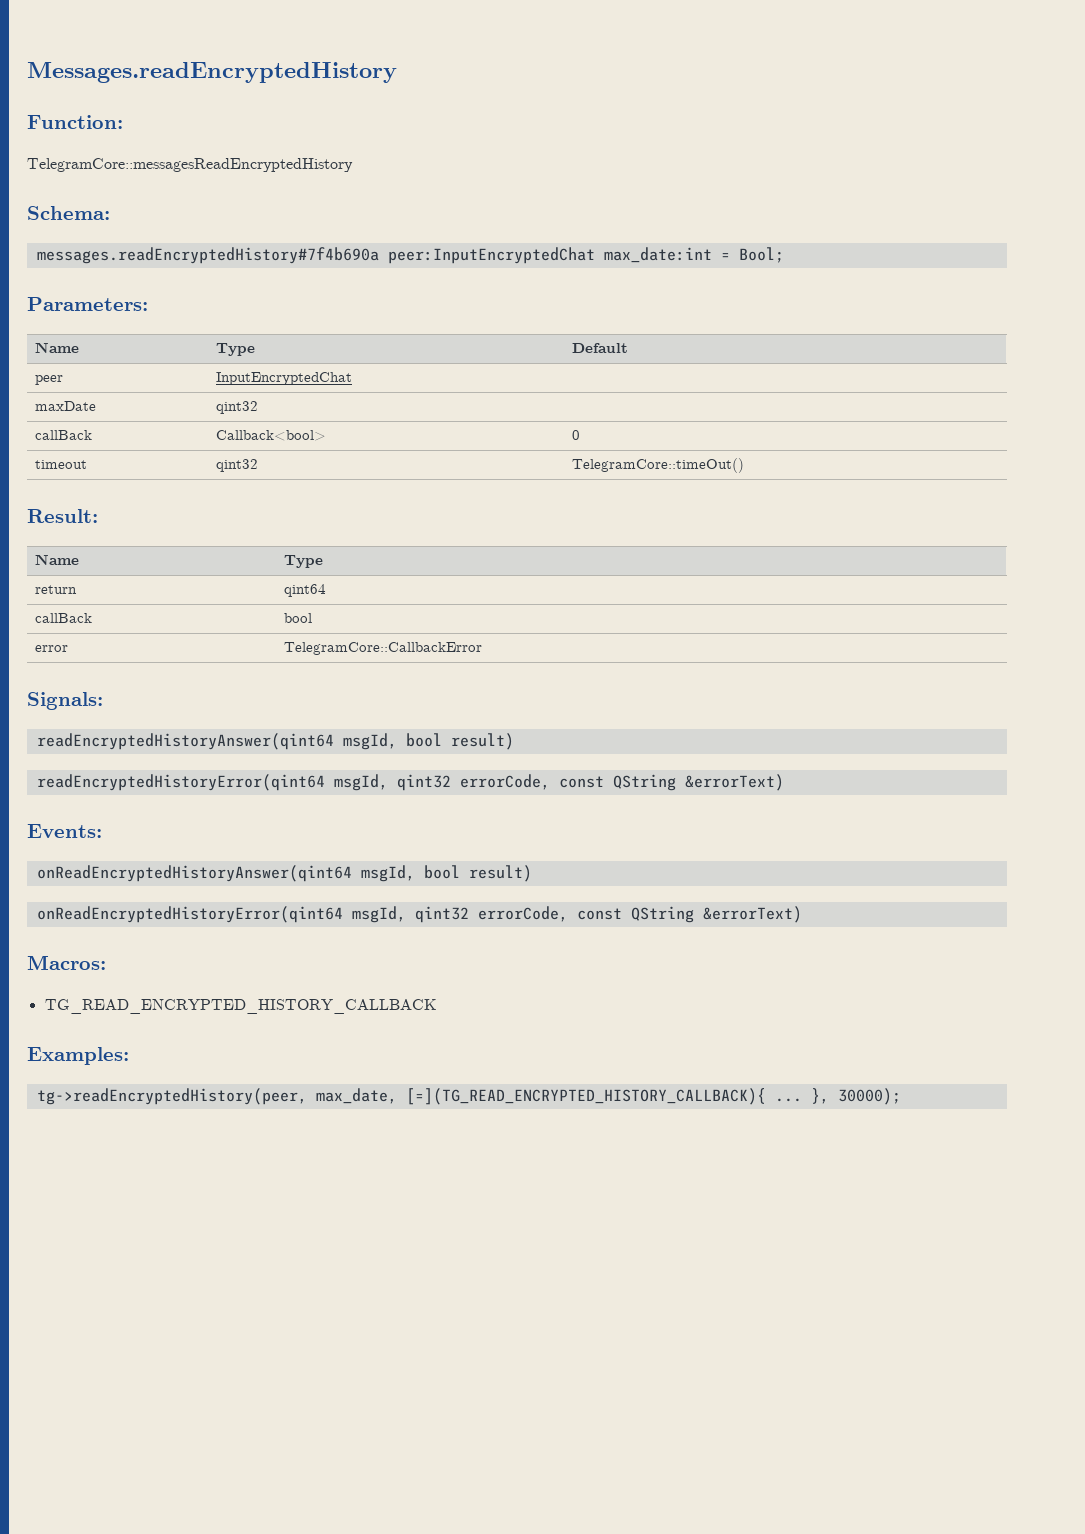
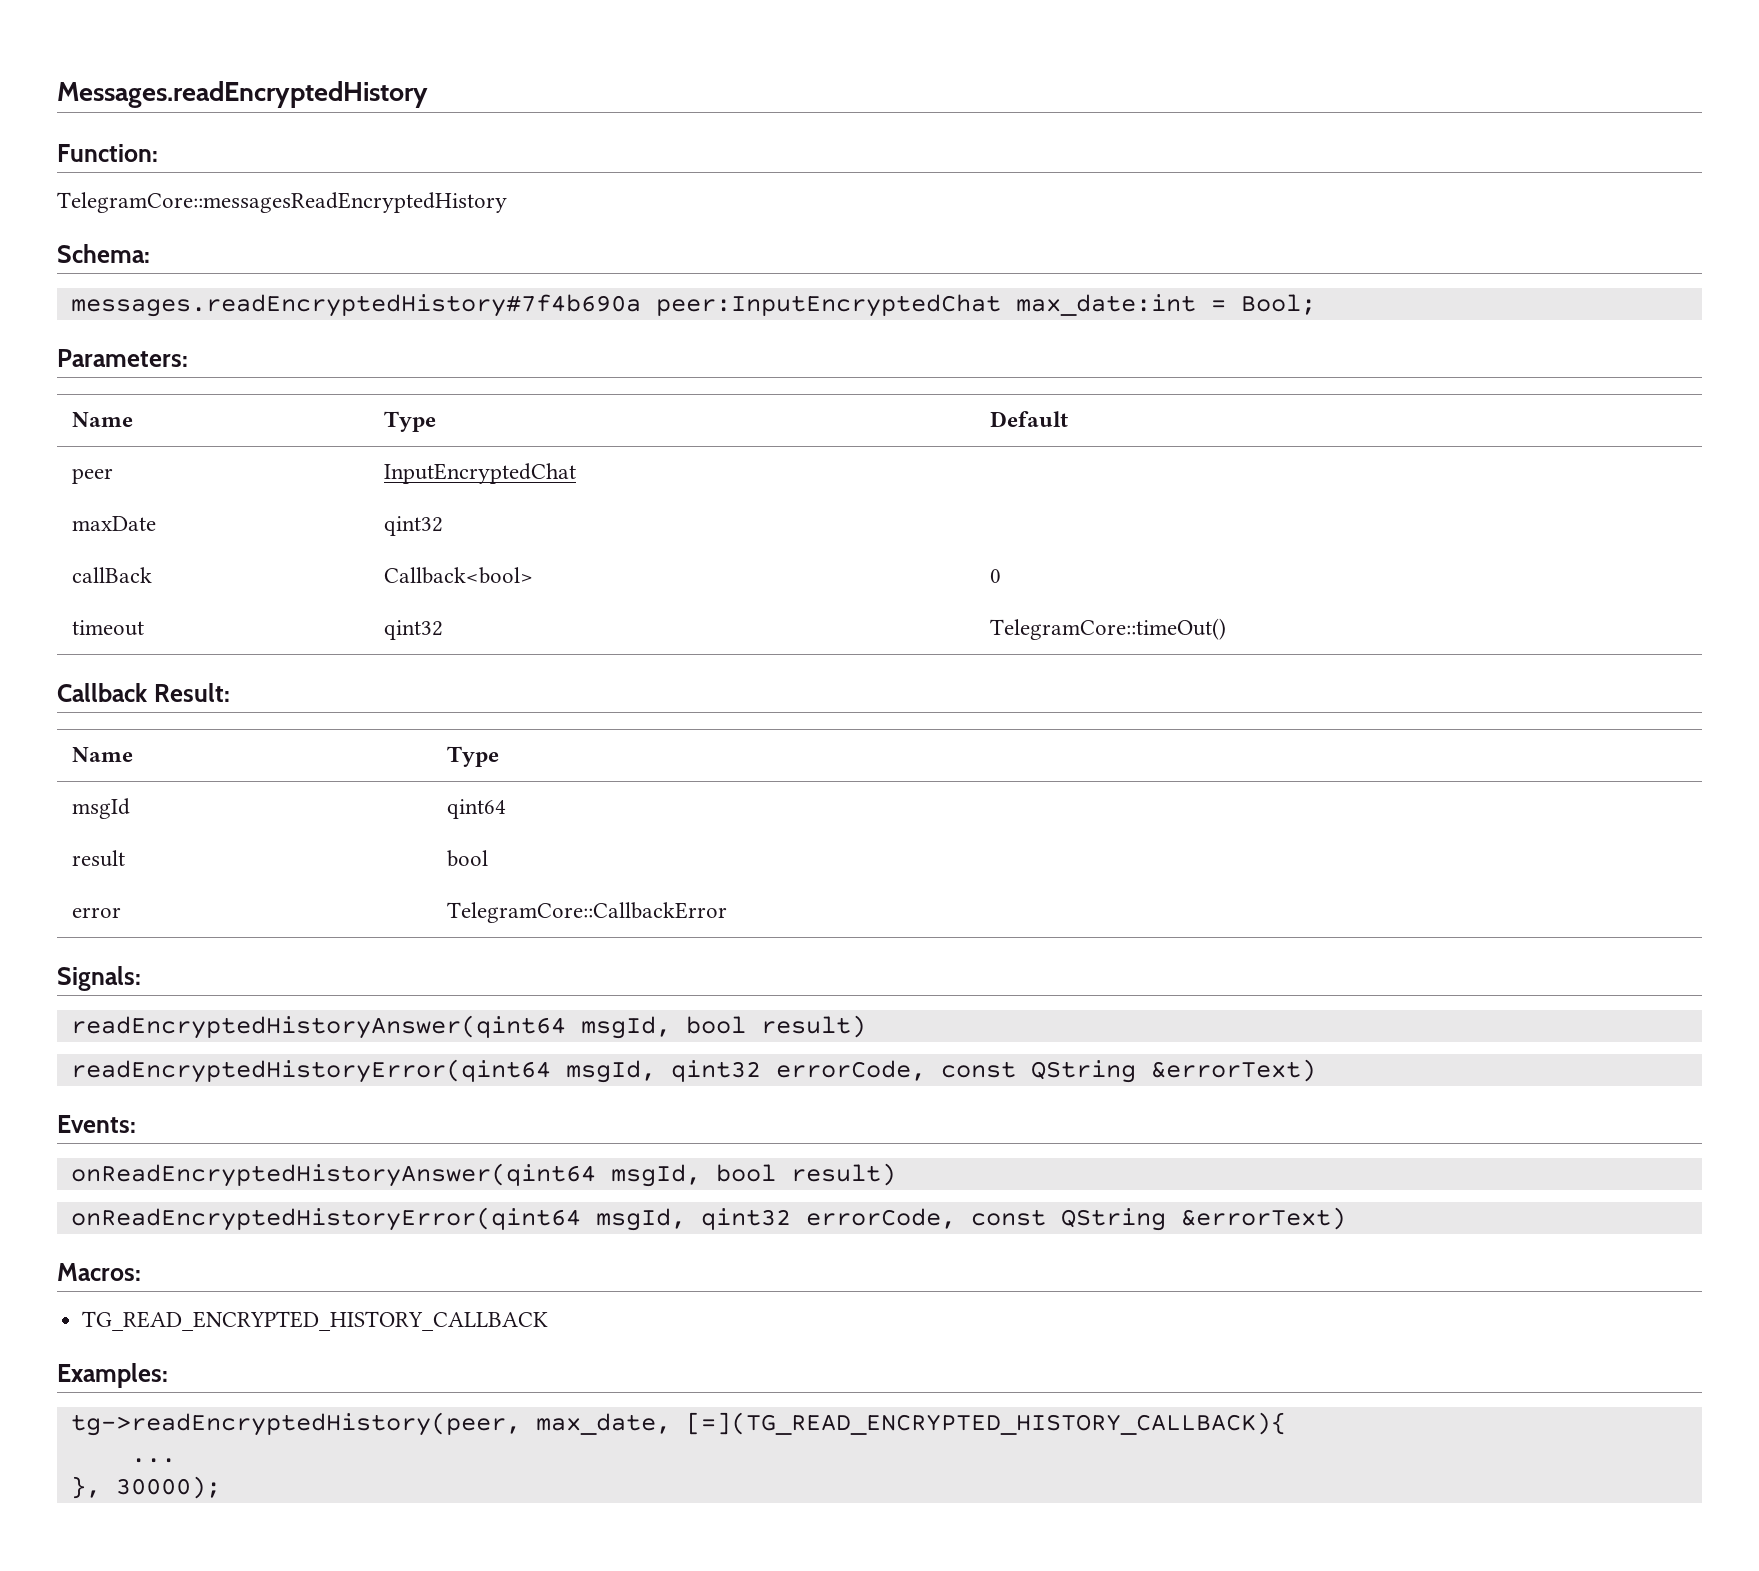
(744, 465) none -> [57,683,147,702] Callback
[34,585,77,594] return -> [72,798,131,819] msgId
[34,613,92,623] callBack -> [72,850,126,867] result
(766, 1096) none -> (1286, 1423) //
(802, 1100) none -> (176, 1460) //

